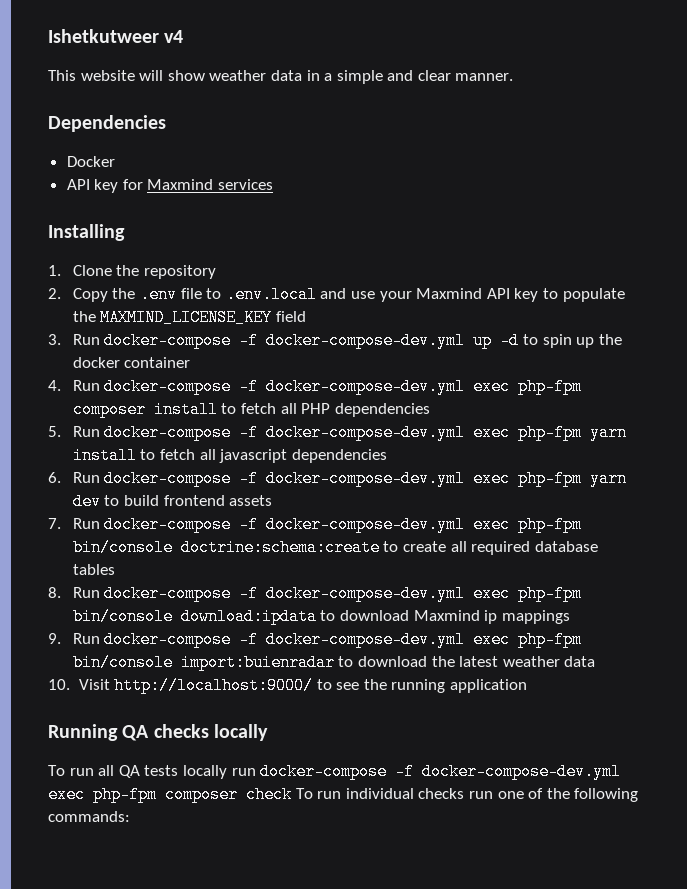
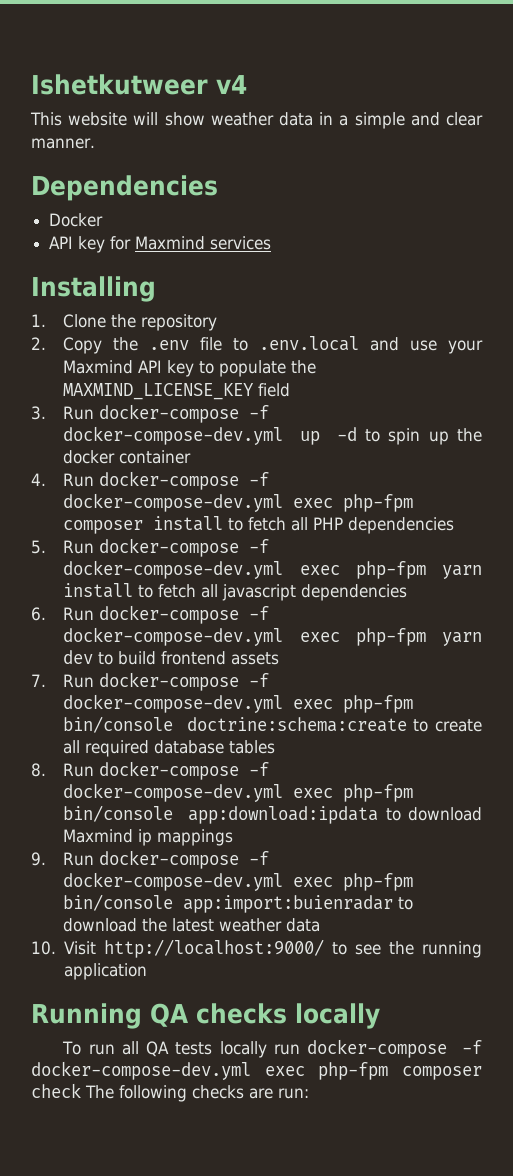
[180,608,317,625] download:ipdata -> [188,806,379,824] app:download:ipdata
[180,654,335,671] import:buienradar -> [183,895,394,913] app:import:buienradar
[295,788,639,802] [48,811,130,822] To run individual checks run one of the following commands: -> [85,1085,309,1102] The following checks are run:

